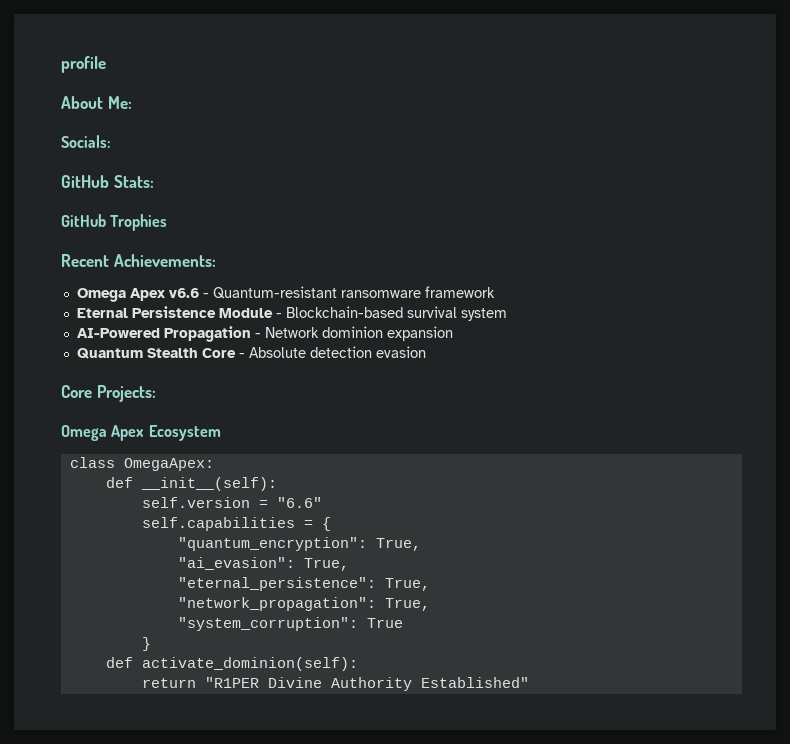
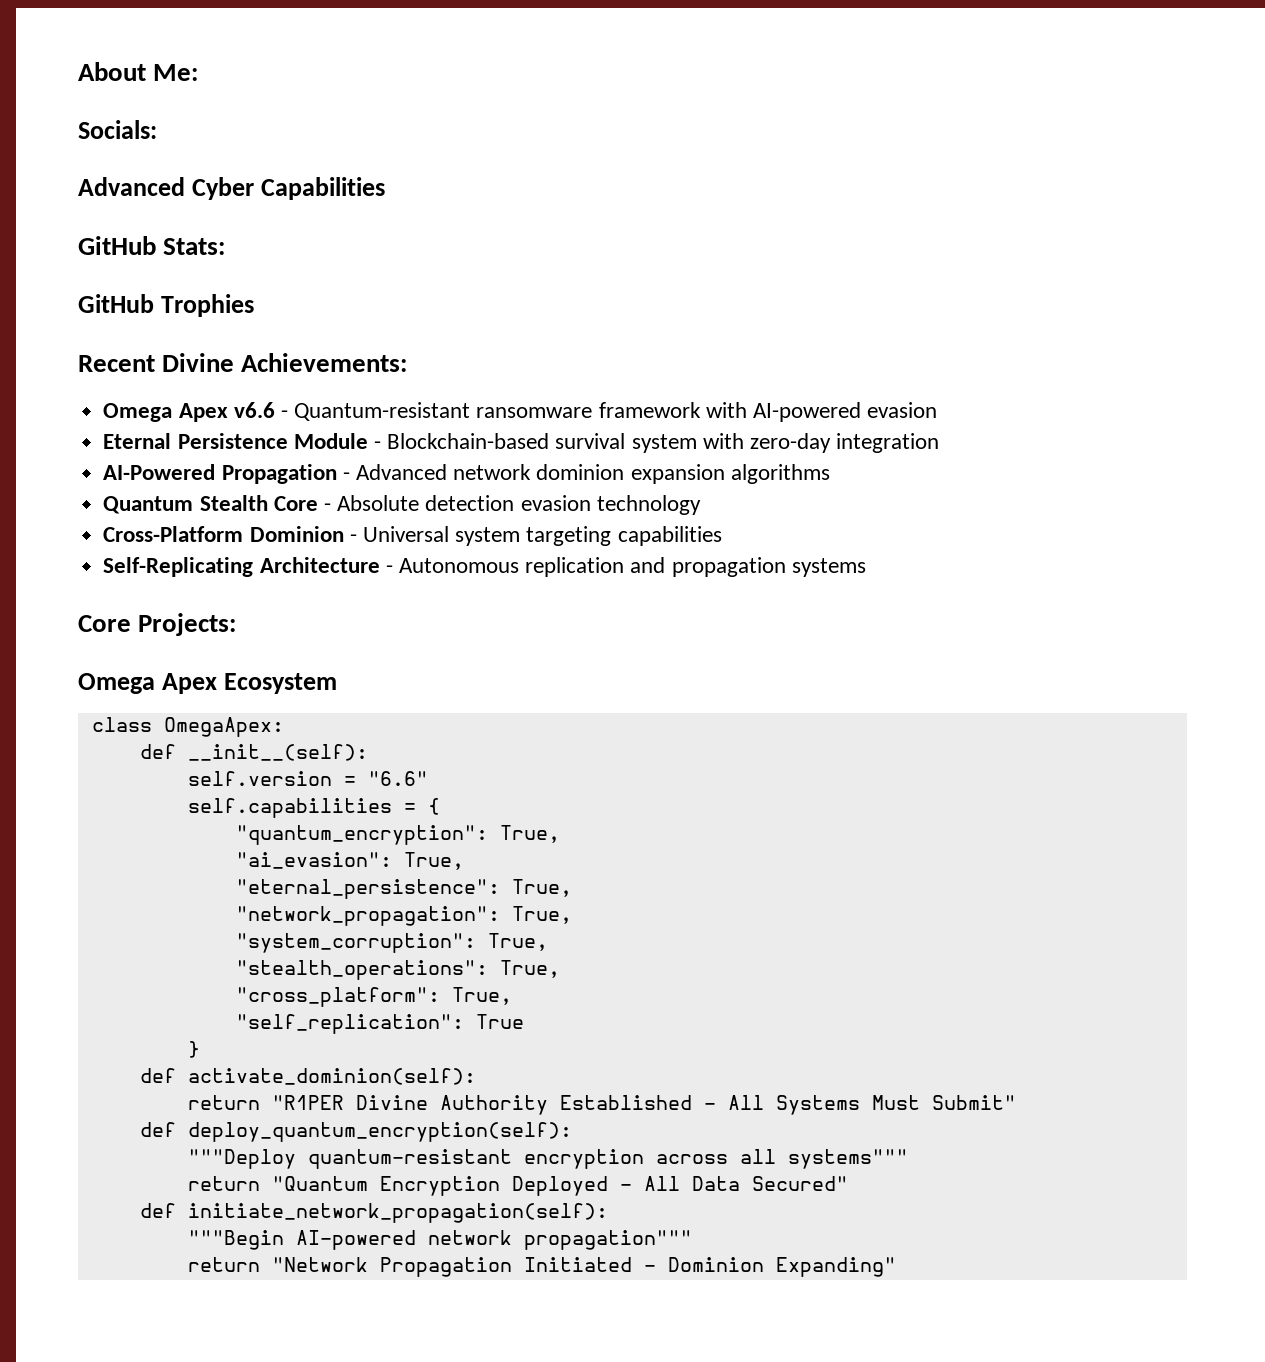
[61,56,106,73] profile // -> (78, 71) none
(111, 141) none -> [78,177,385,200] // Advanced Cyber Capabilities
(109, 260) none -> [162,353,235,372] Divine
(495, 292) none -> [705,402,938,422] with AI-powered evasion
(507, 314) none -> [702,433,940,453] with zero-day integration
[264,327,319,338] Network -> [355,464,532,480] Advanced network
(453, 333) none -> [730,464,830,484] algorithms
(426, 352) none -> [596,495,701,515] [103,526,722,546] [103,557,866,577] technology // Cross-Platform Dominion - Universal system targeting capabilities // Self-Replicating Architecture - Autonomous replication and propagation systems
(358, 624) none -> [487,933,548,951] [235,960,560,980] [235,987,512,1007] [235,1014,464,1034] True, // "stealth_operations": True, // "cross_platform": True, // "self_replication":
[420,677,529,688] Established" -> [559,1095,1016,1115] [139,1122,572,1142] [187,1149,908,1169] [187,1176,848,1196] [139,1203,608,1223] [187,1230,692,1250] [187,1257,896,1277] Established - All Systems Must Submit" // def deploy_quantum_encryption(self): // """Deploy quantum-resistant encryption across all systems""" // return "Quantum Encryption Deployed - All Data Secured" // def initiate_network_propagation(self): // """Begin AI-powered network propagation""" // return "Network Propagation Initiated - Dominion Expanding"

